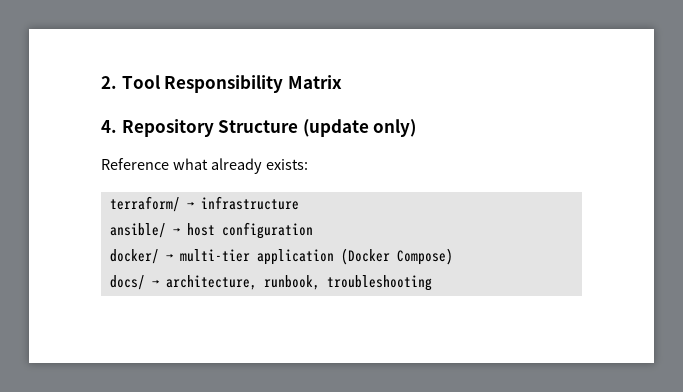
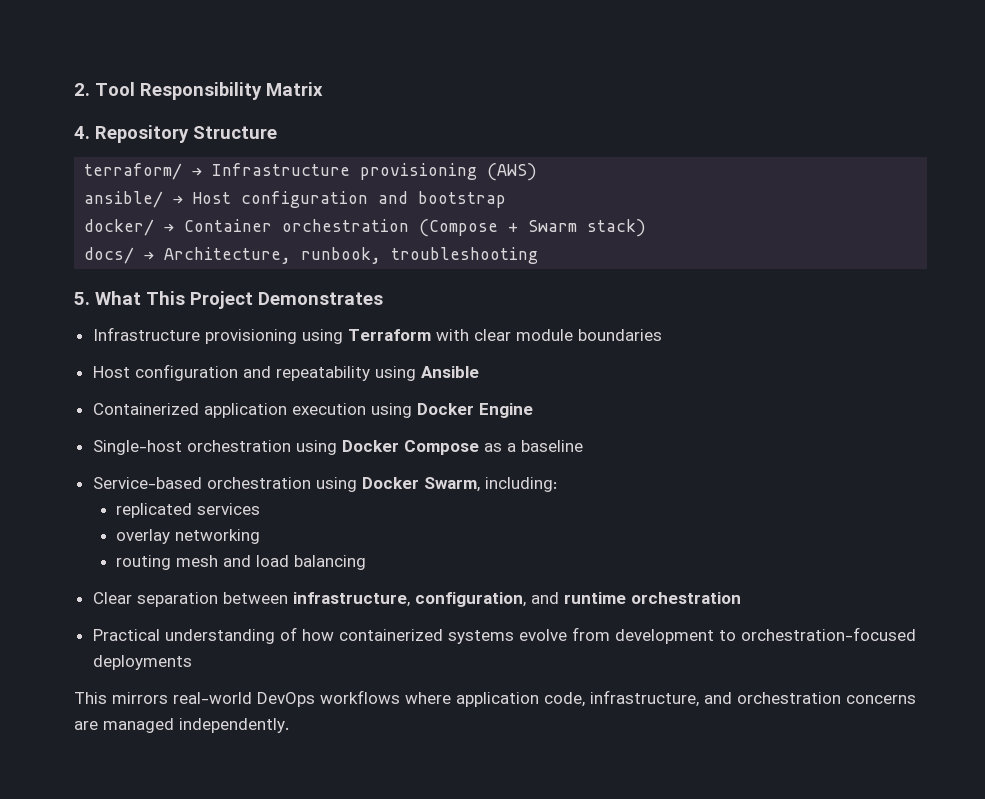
[302,119,417,137] [101,158,308,174] (update only) // Reference what already exists: -> (277, 132) none
[200,196,299,210] infrastructure -> [212,163,538,181] Infrastructure provisioning (AWS)
[186,222,313,239] host configuration -> [193,191,507,208] Host configuration and bootstrap
[179,248,453,265] multi-tier application (Docker Compose) -> [184,219,647,237] Container orchestration (Compose + Swarm stack)
[165,275,257,290] architecture, -> [164,247,292,264] Architecture,
(432, 283) none -> [74,291,383,309] [92,327,662,344] [92,364,479,381] [92,403,533,418] [92,440,583,455] [92,477,557,492] [116,503,261,518] [116,529,261,544] [116,555,367,570] [92,592,741,607] [92,627,916,644] [92,655,192,670] [74,690,916,707] [74,718,289,733] // 5. What This Project Demonstrates // Infrastructure provisioning using Terraform with clear module boundaries // Host configuration and repeatability using Ansible // Containerized application execution using Docker Engine // Single-host orchestration using Docker Compose as a baseline // Service-based orchestration using Docker Swarm, including: // replicated services // overlay networking // routing mesh and load balancing // Clear separation between infrastructure, configuration, and runtime orchestration // Practical understanding of how containerized systems evolve from development to orchestration-focused deployments // This mirrors real-world DevOps workflows where application code, infrastructure, and orchestration concerns are managed independently.

